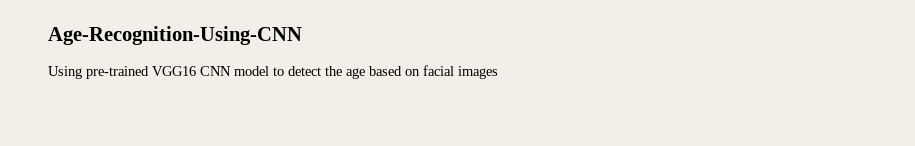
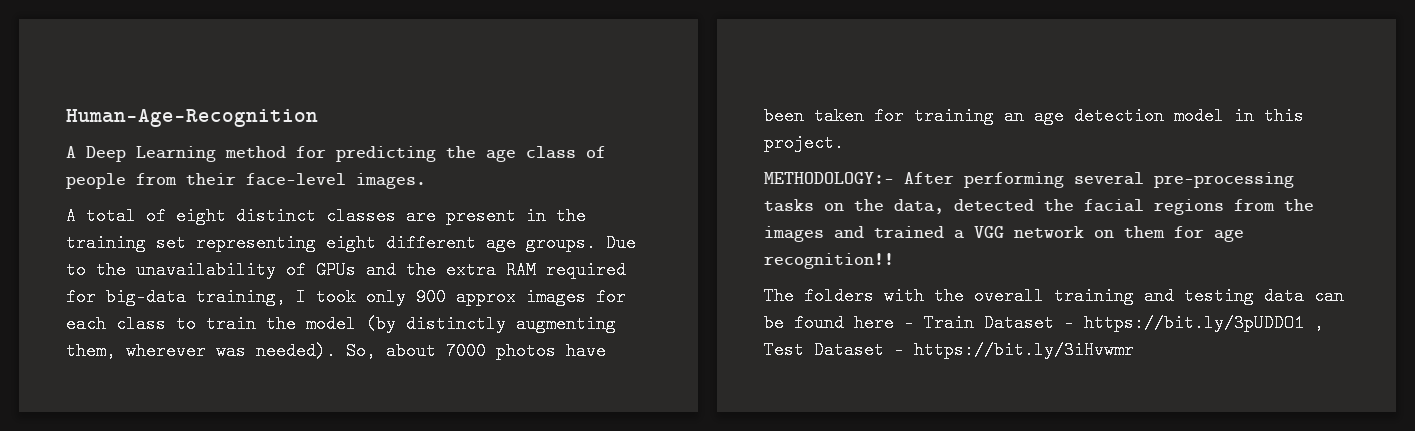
[48,26,302,45] [48,65,498,79] Age-Recognition-Using-CNN // Using pre-trained VGG16 CNN model to detect the age based on facial images -> [66,109,318,127] [66,146,606,162] [66,173,426,189] [66,207,586,225] [66,234,636,252] [66,261,626,279] [66,288,626,306] [66,315,616,333] [66,342,606,360] [764,107,1304,125] [764,134,844,152] [764,172,1294,188] [764,199,1314,215] [764,226,1244,242] [764,253,894,269] [764,287,1344,305] [764,314,1324,332] [764,341,1134,359] Human-Age-Recognition // A Deep Learning method for predicting the age class of people from their face-level images. // A total of eight distinct classes are present in the training set representing eight different age groups. Due to the unavailability of GPUs and the extra RAM required for big-data training, I took only 900 approx images for each class to train the model (by distinctly augmenting them, wherever was needed). So, about 7000 photos have been taken for training an age detection model in this project. // METHODOLOGY:- After performing several pre-processing tasks on the data, detected the facial regions from the images and trained a VGG network on them for age recognition!! // The folders with the overall training and testing data can be found here - Train Dataset - https://bit.ly/3pUDDO1 , Test Dataset - https://bit.ly/3iHvwmr

